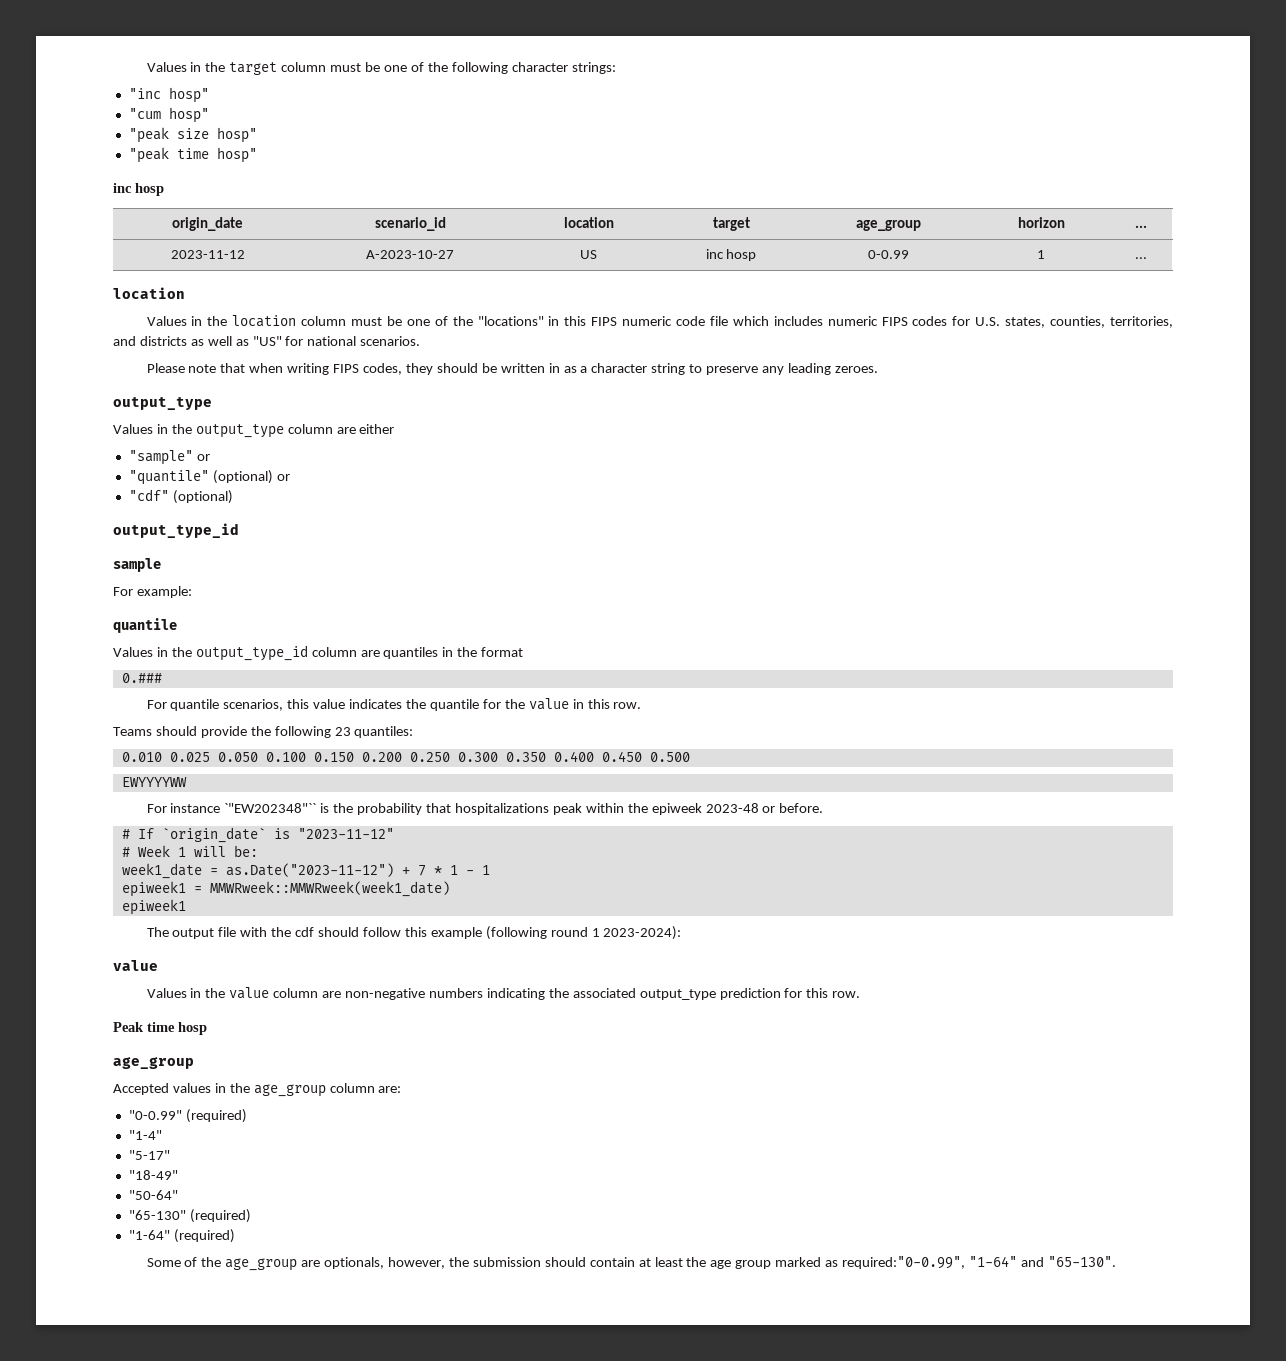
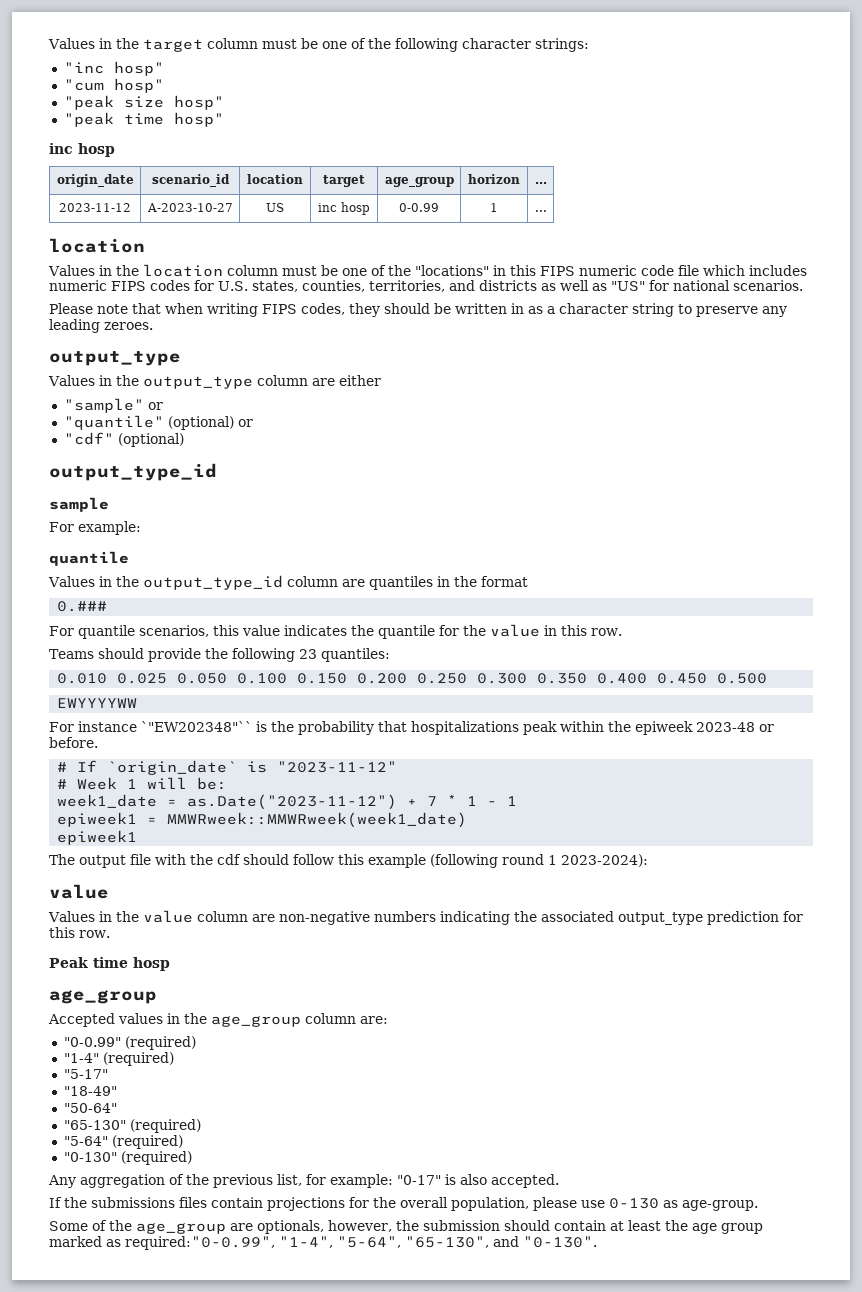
(162, 1135) none -> [102,1052,174,1066] (required)
[128,1229,235,1243] "1-64" (required) -> [63,1135,183,1149] [63,1151,192,1165] [48,1174,559,1188] [49,1197,758,1211] "5-64" (required) // "0-130" (required) // Any aggregation of the previous list, for example: "0-17" is also accepted. // If the submissions files contain projections for the overall population, please use 0-130 as age-group.
[968,1256,1116,1267] "1-64" and "65-130". -> [279,1236,597,1248] "1-4", "5-64", "65-130", and "0-130".

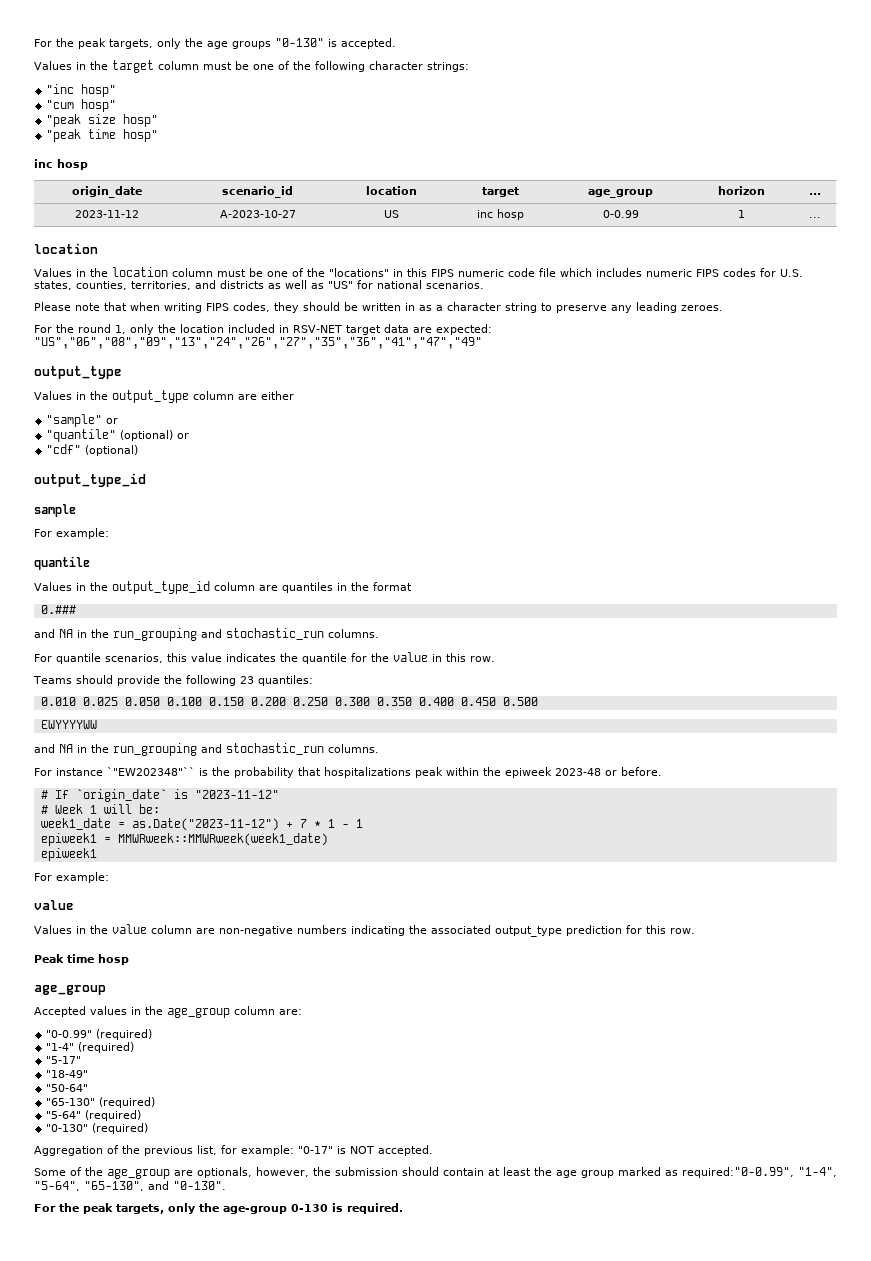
(48, 43) none -> [34,38,396,49] For the peak targets, only the age groups "0-130" is accepted. //
(153, 326) none -> [34,324,492,335] [34,337,482,349] // For the round 1, only the location included in RSV-NET target data are expected: "US","06","08","09","13","24","26","27","35","36","41","47","49"
(108, 606) none -> [34,628,379,641] // and NA in the run_grouping and stochastic_run columns.
(138, 703) none -> [34,743,379,756] // and NA in the run_grouping and stochastic_run columns.
[49,854,648,868] The output file with the cdf should follow this example (following round 1 2023-2024): -> [34,872,109,883] For example:
[48,1174,165,1188] Any aggregation -> [34,1146,103,1156] Aggregation
[460,1174,559,1188] [49,1197,758,1211] also accepted. // If the submissions files contain projections for the overall population, please use 0-130 as age-group. -> [350,1145,433,1156] NOT accepted.
(597, 1242) none -> [34,1203,403,1214] // For the peak targets, only the age-group 0-130 is required.

